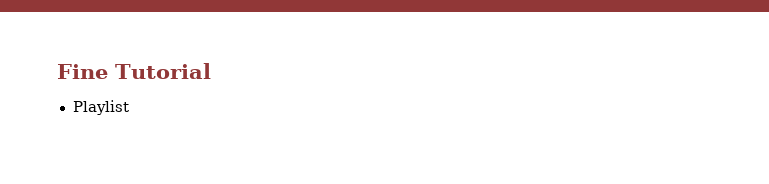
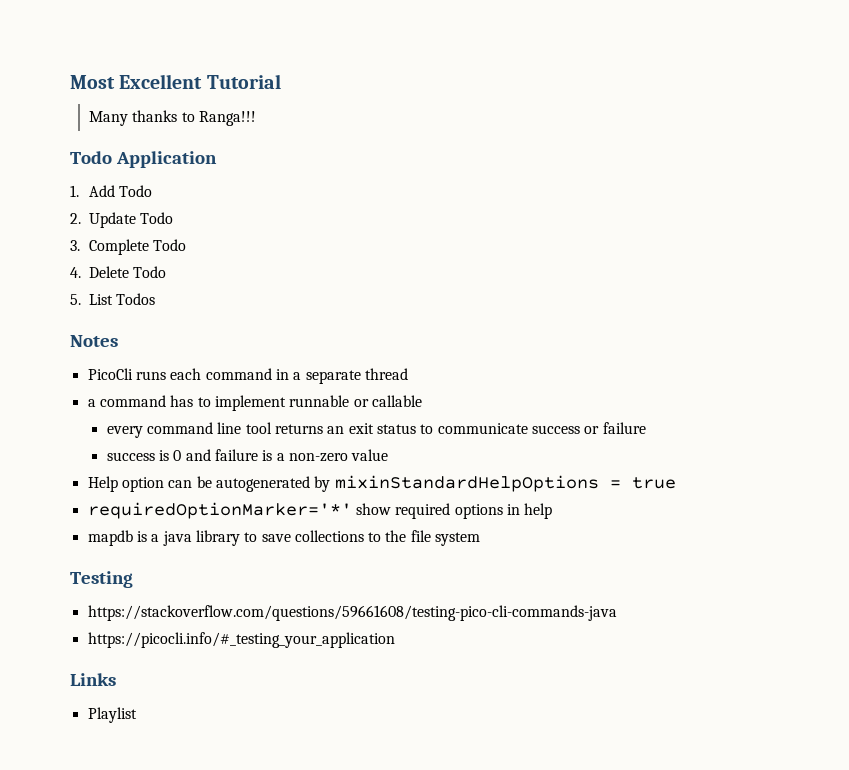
[57,64,108,79] Fine -> [70,74,203,89] Most Excellent
(211, 71) none -> [89,110,257,126] [70,151,217,168] [70,185,153,197] [70,212,174,228] [70,239,187,255] [70,266,167,278] [70,293,156,305] [70,335,118,347] [87,368,408,384] [87,395,422,411] [106,422,646,438] [106,449,389,462] [87,475,676,492] [87,502,553,519] [87,530,481,546] [70,571,133,588] [87,605,617,621] [87,632,395,648] [70,673,116,686] // Many thanks to Ranga!!! // Todo Application // 1. Add Todo // 2. Update Todo // 3. Complete Todo // 4. Delete Todo // 5. List Todos // Notes // PicoCli runs each command in a separate thread // a command has to implement runnable or callable // every command line tool returns an exit status to communicate success or failure // success is 0 and failure is a non-zero value // Help option can be autogenerated by mixinStandardHelpOptions = true // requiredOptionMarker='*' show required options in help // mapdb is a java library to save collections to the file system // Testing // https://stackoverflow.com/questions/59661608/testing-pico-cli-commands-java // https://picocli.info/#_testing_your_application // Links

